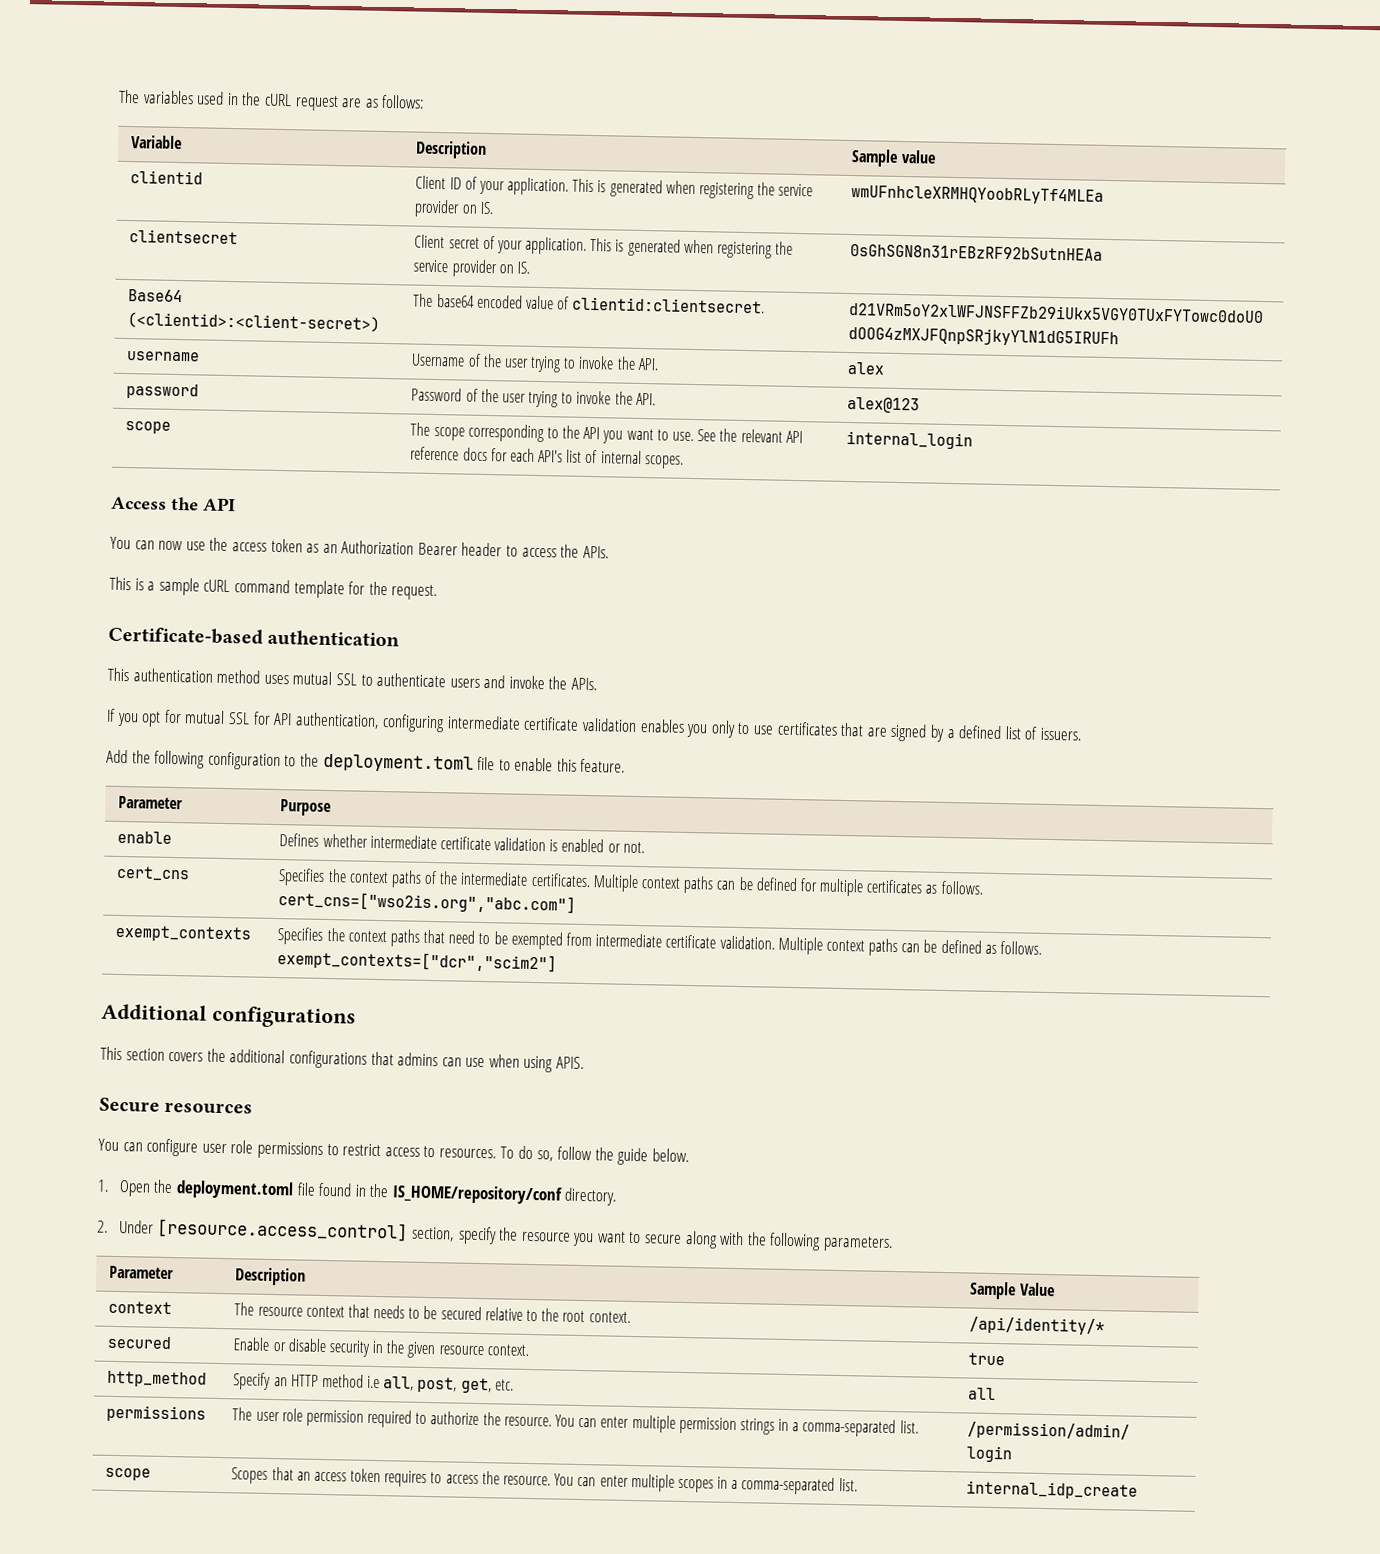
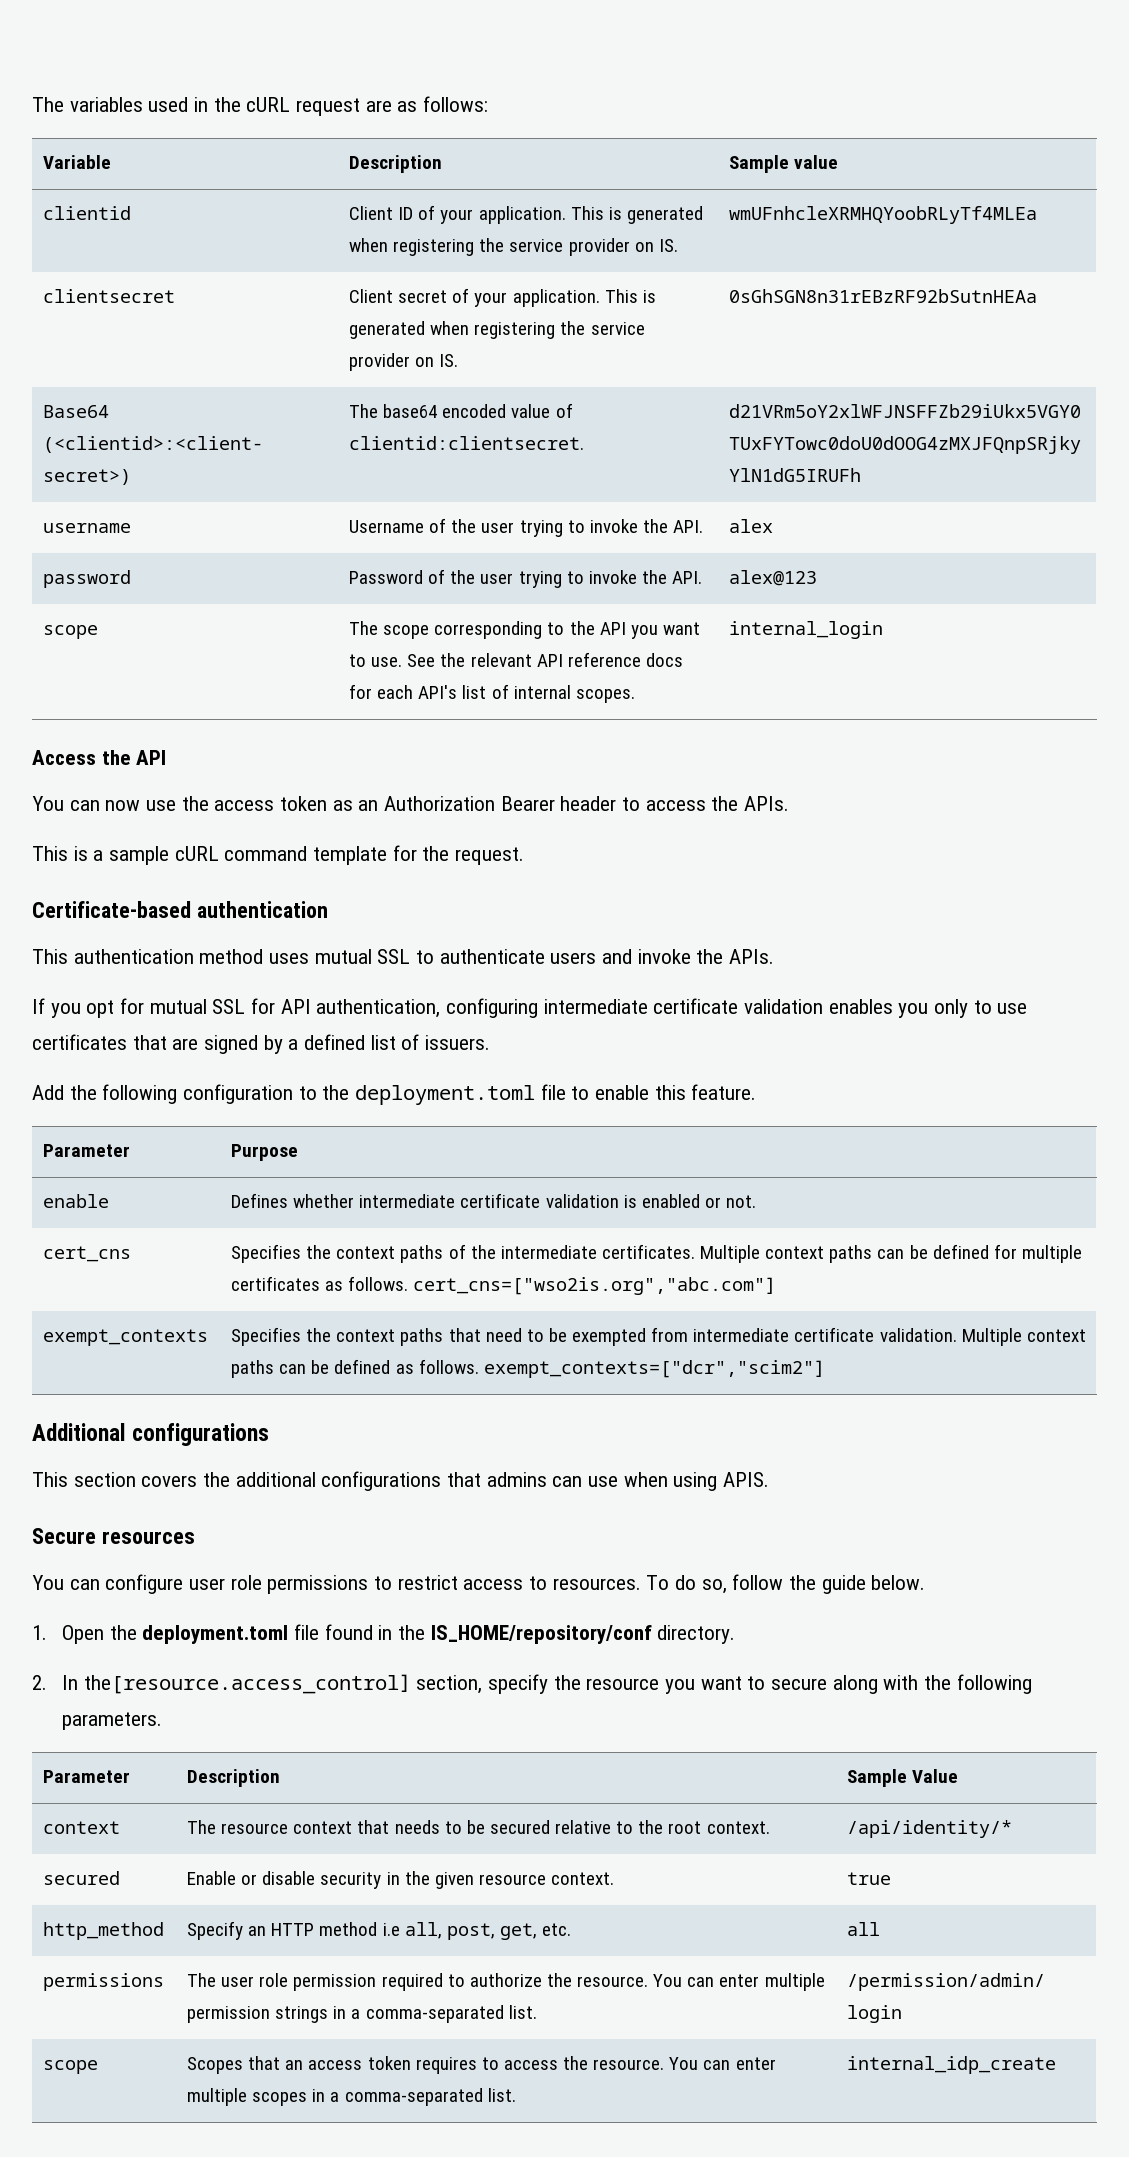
[118,1218,409,1242] Under [resource.access_control] -> [61,1674,411,1694] In the[resource.access_control]

